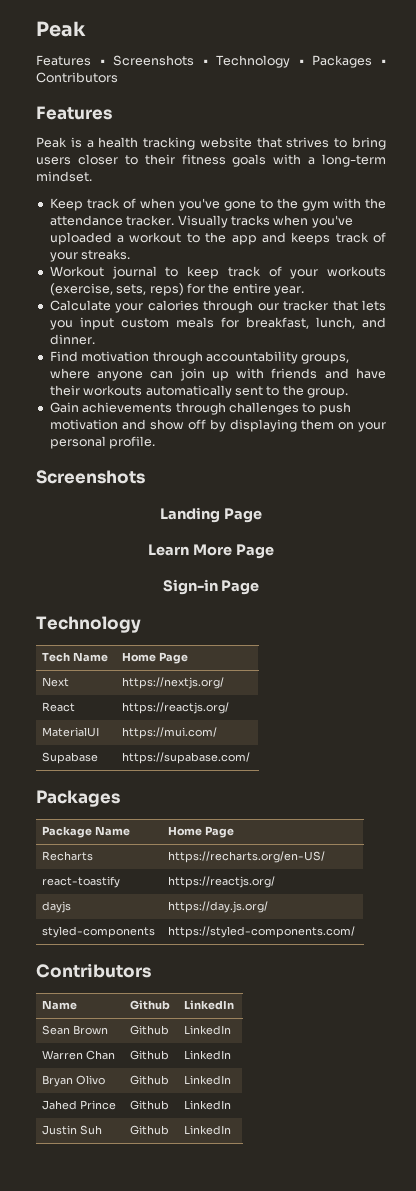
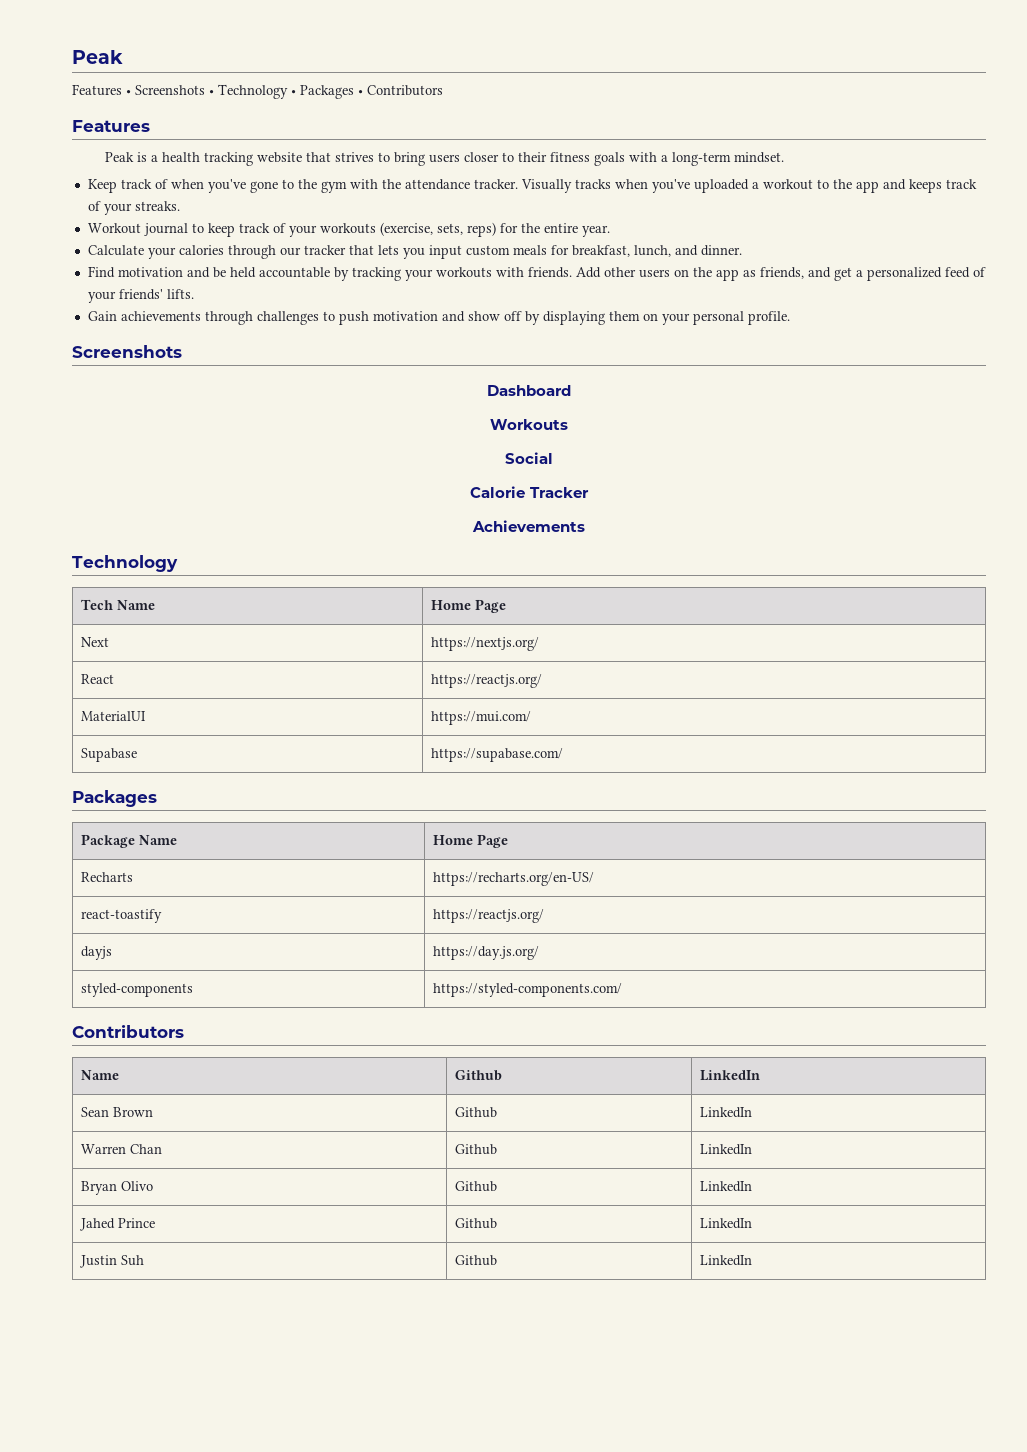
[152,351,350,364] [49,368,386,381] [49,385,348,398] through accountability groups, where anyone can join up with friends and have their workouts automatically sent to the group. -> [186,267,986,281] [87,289,194,303] and be held accountable by tracking your workouts with friends. Add other users on the app as friends, and get a personalized feed of your friends' lifts.
[160,507,262,523] [148,544,274,559] [162,579,260,595] Landing Page // Learn More Page // Sign-in Page -> [487,385,571,396] [490,419,568,430] [505,452,553,464] [470,486,589,498] [472,520,585,532] Dashboard // Workouts // Social // Calorie Tracker // Achievements

